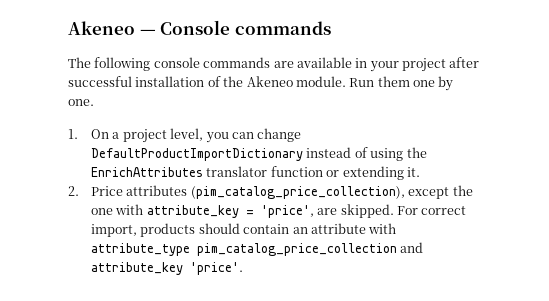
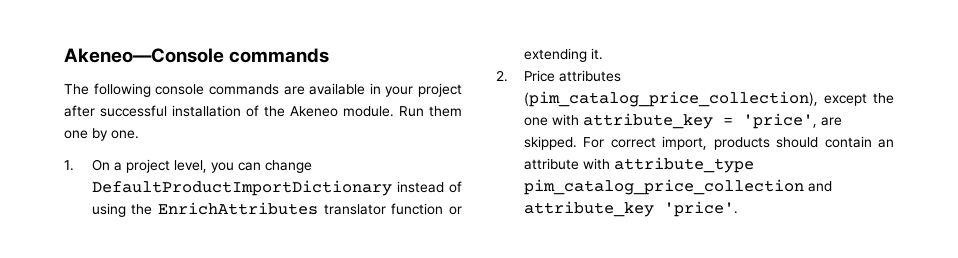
[68,20,231,35] Akeneo — Console -> [64,48,224,63] Akeneo—Console

